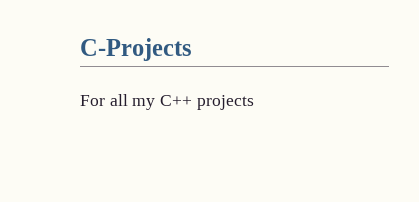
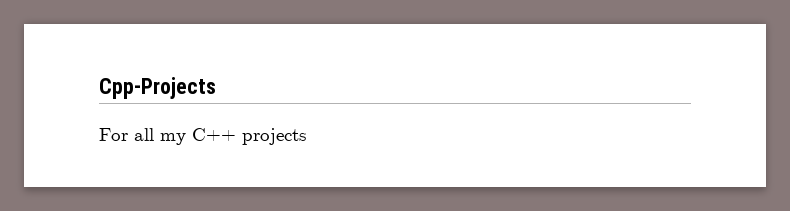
[80,38,192,61] C-Projects -> [99,77,216,99] Cpp-Projects

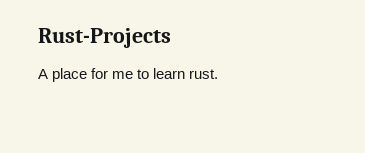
[99,77,216,99] [99,128,306,145] Cpp-Projects // For all my C++ projects -> [38,28,171,48] [38,68,219,82] Rust-Projects // A place for me to learn rust.

